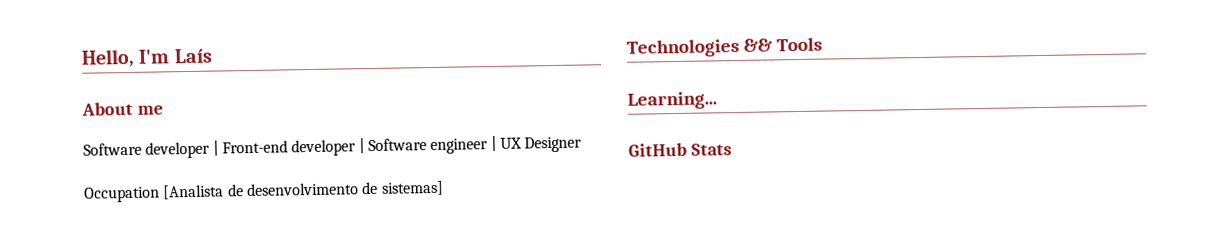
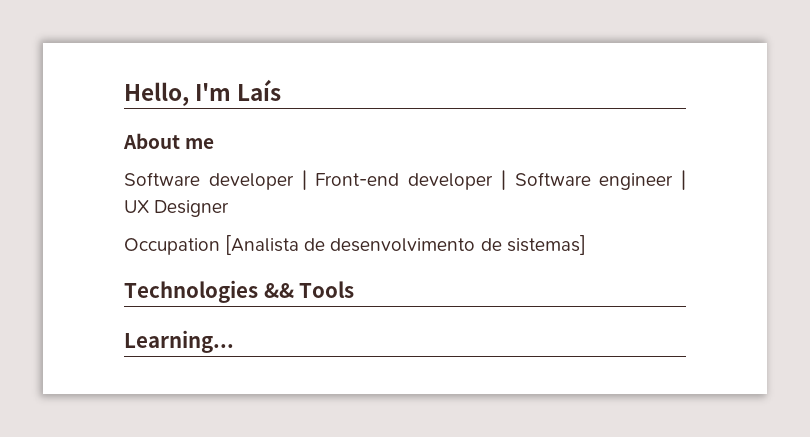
[628,142,732,157] // GitHub Stats -> (234, 341) none

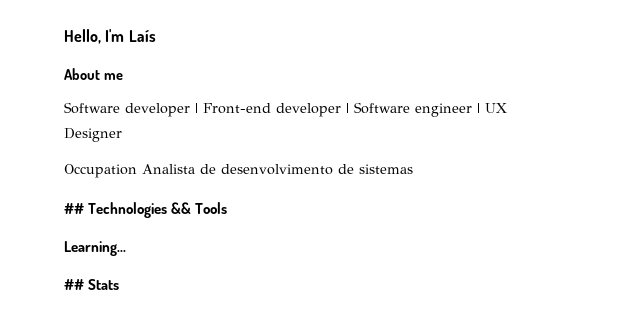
[225,235,300,255] [Analista -> [142,164,195,174] Analista
[506,235,586,255] sistemas] // -> [359,164,413,174] [64,203,84,214] sistemas // ##
(234, 341) none -> [64,279,120,290] // ## Stats

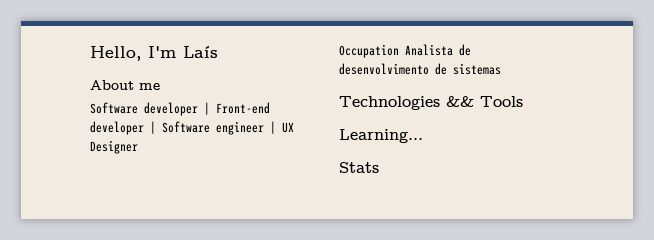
[64,203,84,214] ## -> (501, 69) none
[64,279,84,290] ## -> (423, 136) none

